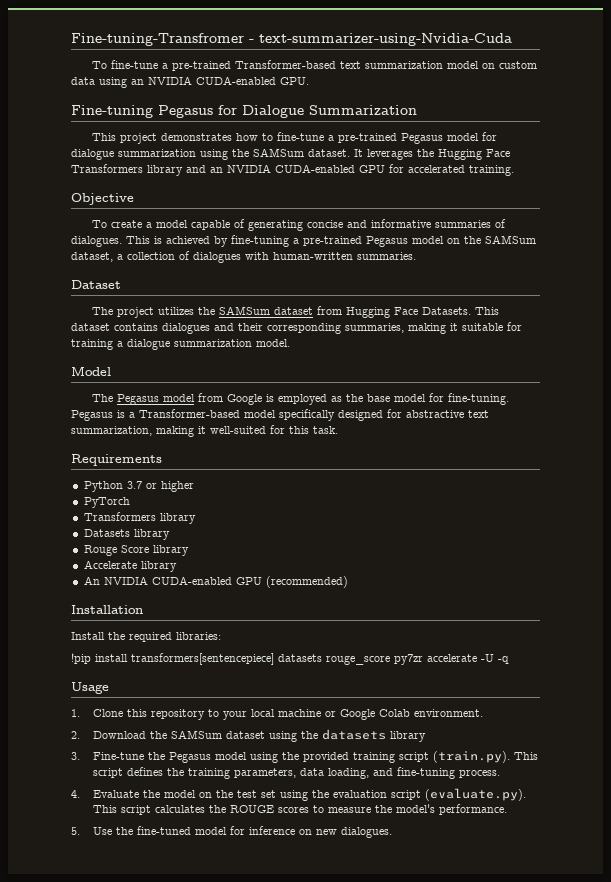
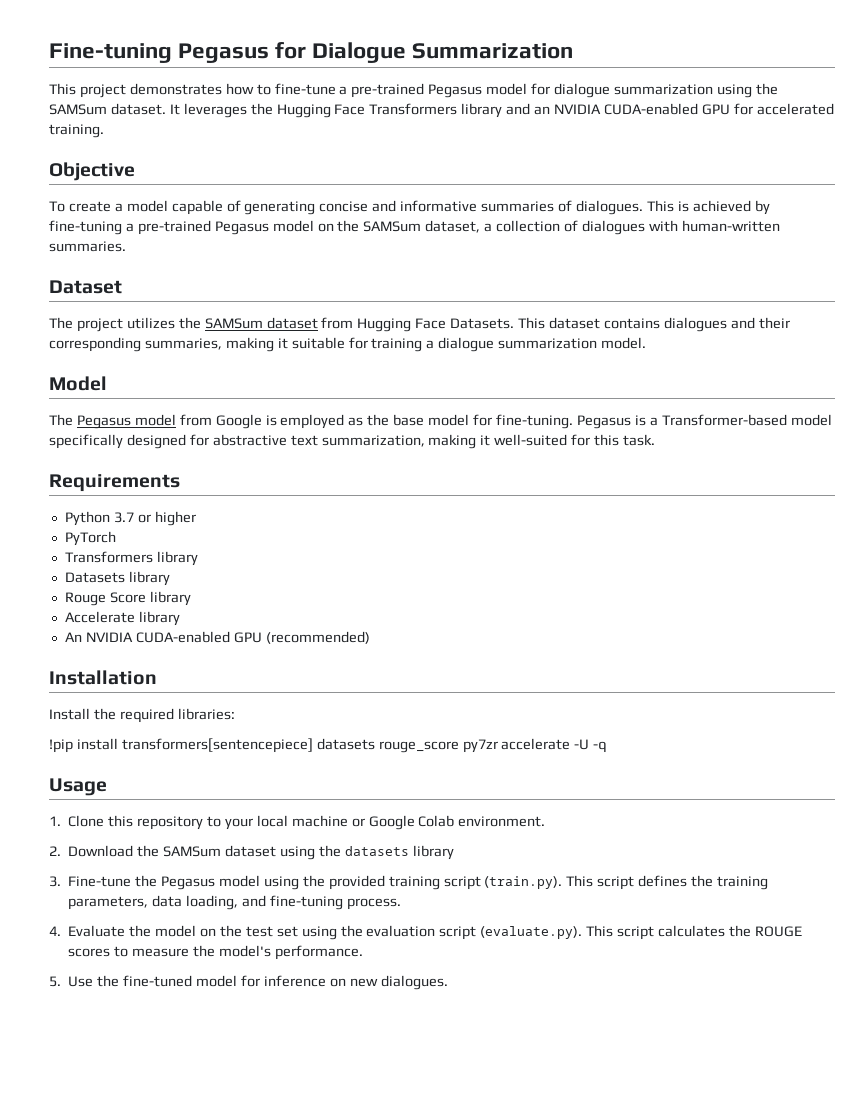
[71,33,512,46] [92,60,538,71] [71,76,309,88] Fine-tuning-Transfromer - text-summarizer-using-Nvidia-Cuda // To fine-tune a pre-trained Transformer-based text summarization model on custom data using an NVIDIA CUDA-enabled GPU. // -> (49, 53) none

